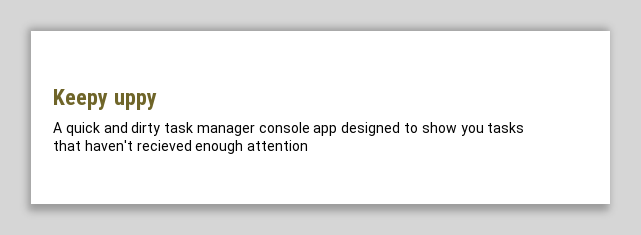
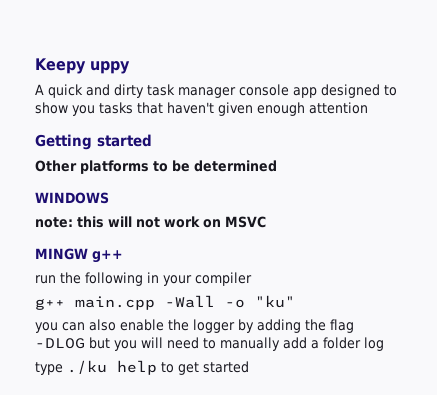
[136,140,192,151] recieved -> [218,102,253,116] given
(309, 145) none -> [35,134,152,150] [35,160,277,174] [35,192,109,204] [35,216,266,228] [35,248,123,263] [35,272,252,286] [35,295,295,310] [35,319,354,333] [35,337,384,351] [35,360,249,375] // Getting started // Other platforms to be determined // WINDOWS // note: this will not work on MSVC // MINGW g++ // run the following in your compiler // g++ main.cpp -Wall -o "ku" // you can also enable the logger by adding the flag -DLOG but you will need to manually add a folder log // type ./ku help to get started

